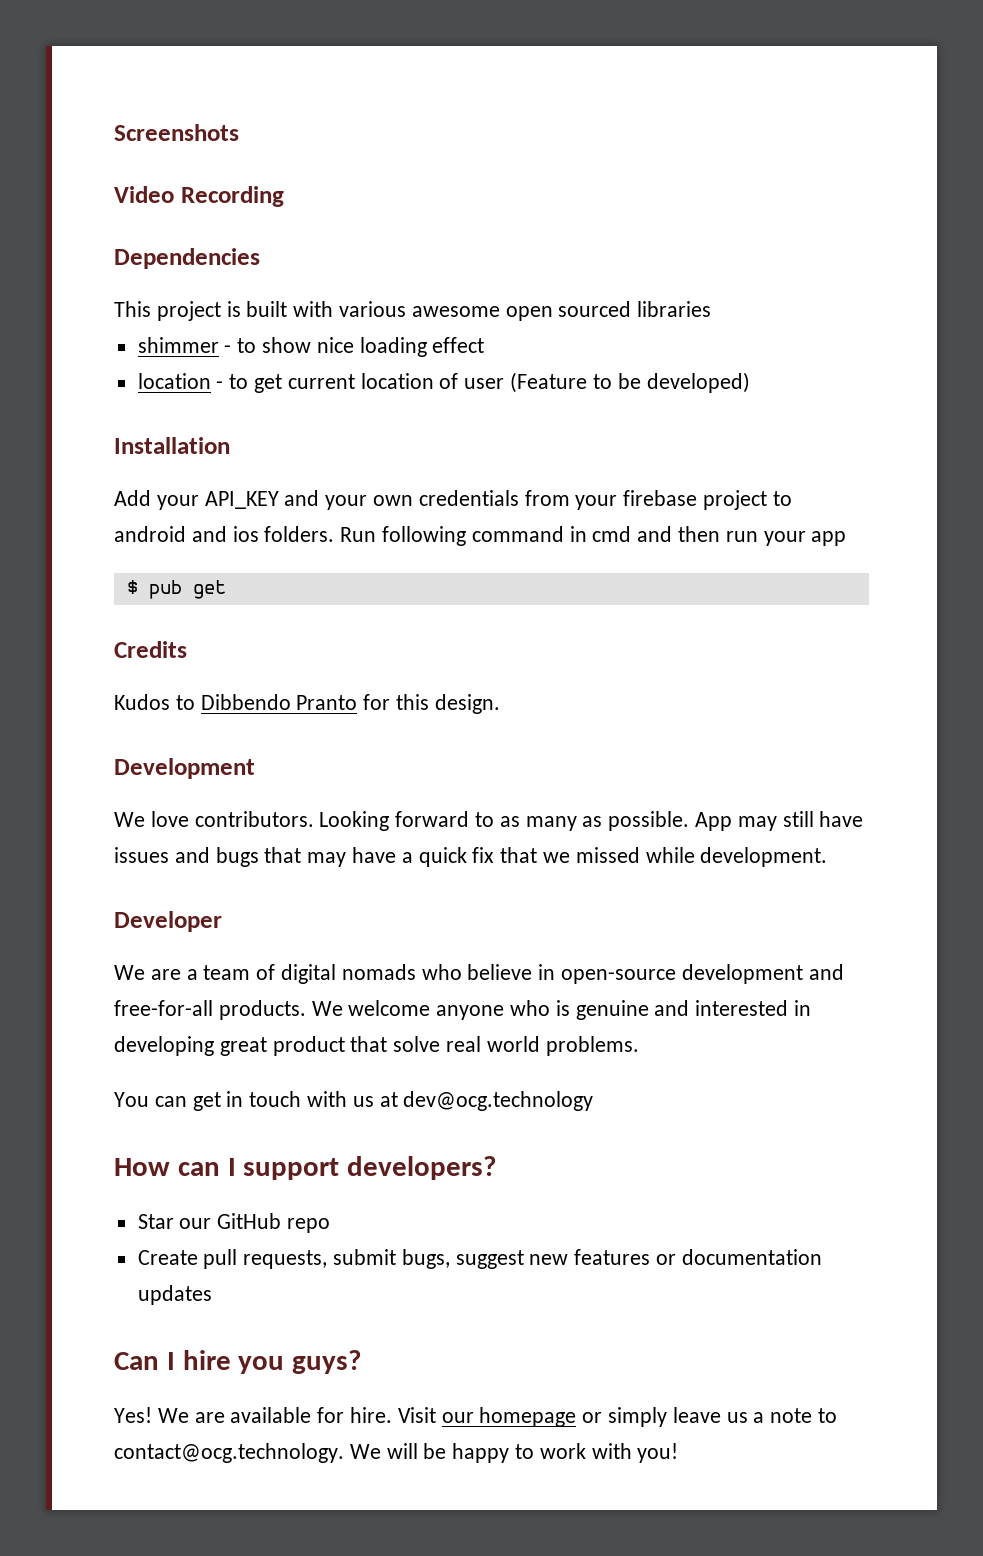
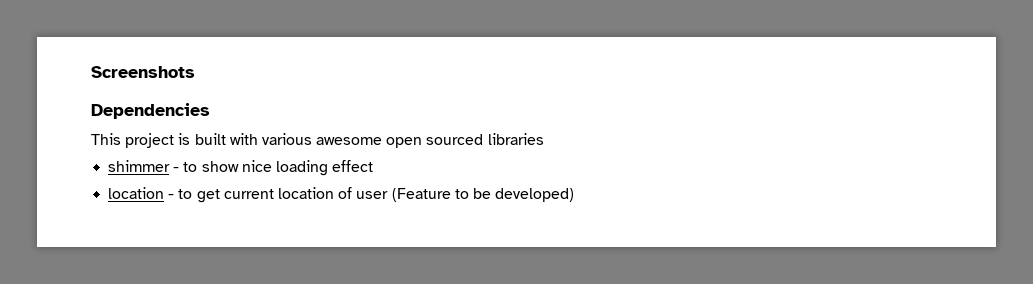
[114,186,284,207] // Video Recording -> (195, 72) none
[114,437,230,454] [114,490,792,510] [114,526,847,546] [126,580,226,599] [114,641,187,658] [114,694,500,714] [114,758,255,779] [114,811,864,831] [114,847,828,867] [114,911,222,932] [114,964,844,984] [114,1000,812,1020] [114,1036,639,1056] [114,1091,594,1111] [114,1156,497,1180] [137,1213,331,1233] [137,1249,822,1269] [137,1285,212,1305] [114,1350,362,1374] [114,1407,838,1427] [114,1443,679,1463] // Installation // Add your API_KEY and your own credentials from your firebase project to android and ios folders. Run following command in cmd and then run your app // $ pub get // Credits // Kudos to Dibbendo Pranto for this design. // Development // We love contributors. Looking forward to as many as possible. App may still have issues and bugs that may have a quick fix that we missed while development. // Developer // We are a team of digital nomads who believe in open-source development and free-for-all products. We welcome anyone who is genuine and interested in developing great product that solve real world problems. // You can get in touch with us at dev@ocg.technology // How can I support developers? // Star our GitHub repo // Create pull requests, submit bugs, suggest new features or documentation updates // Can I hire you guys? // Yes! We are available for hire. Visit our homepage or simply leave us a note to contact@ocg.technology. We will be happy to work with you! -> (575, 195) none

